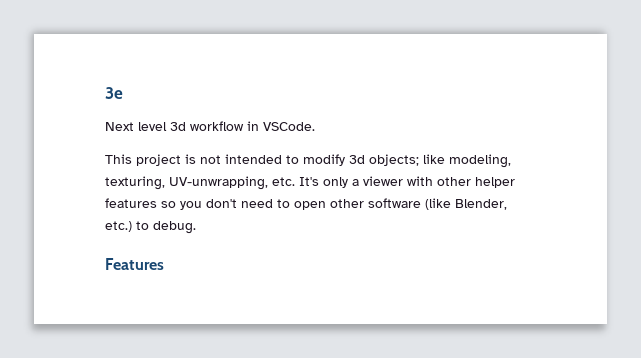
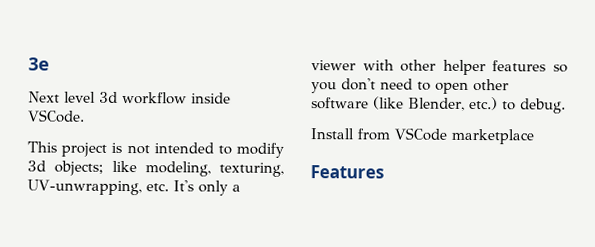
[247,121,259,131] in -> [191,92,231,104] inside
(196, 227) none -> [310,127,534,145] // Install from VSCode marketplace

